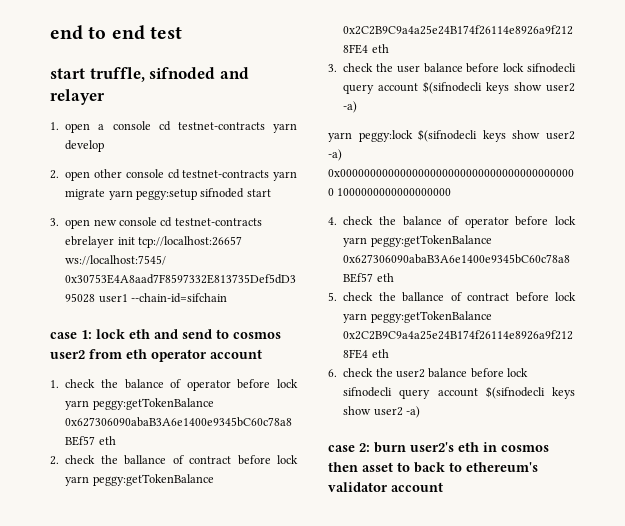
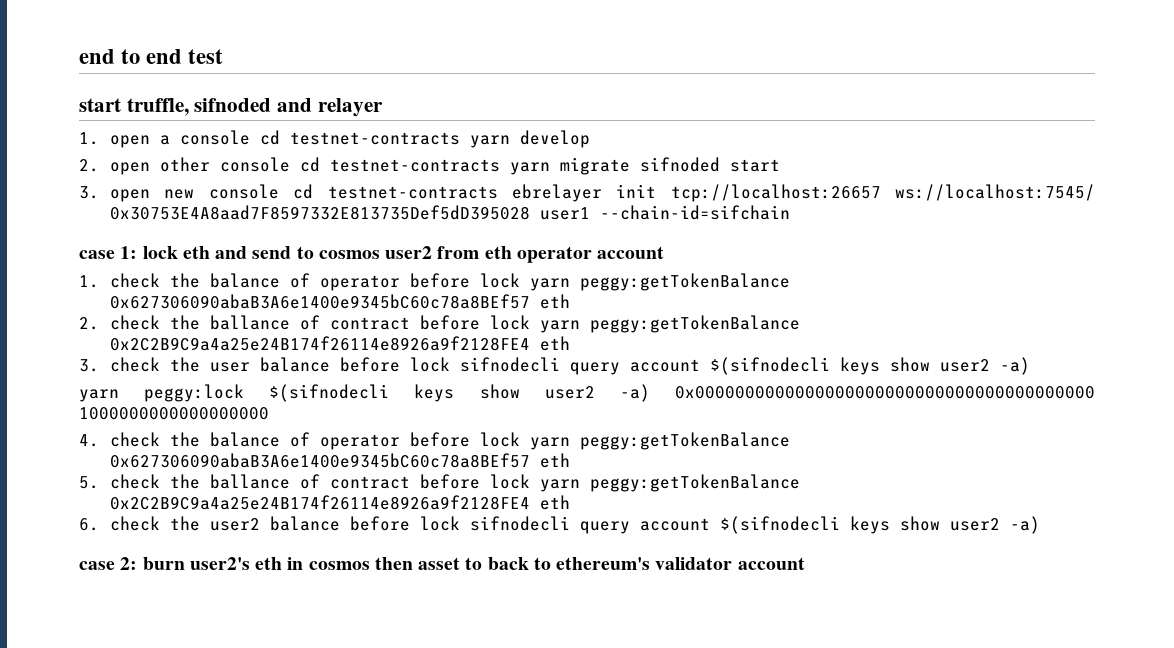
[108,189,197,200] yarn peggy:setup -> (631, 166) none

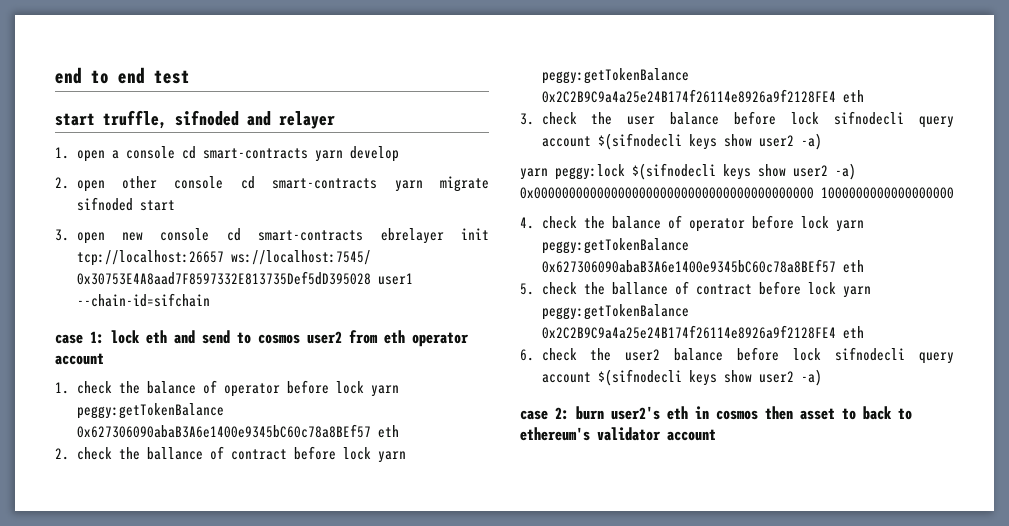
[290,132,461,145] testnet-contracts -> [202,148,308,159] smart-contracts
[330,159,501,172] testnet-contracts -> [272,178,378,189] smart-contracts
[327,186,498,199] testnet-contracts -> [258,230,364,241] smart-contracts

